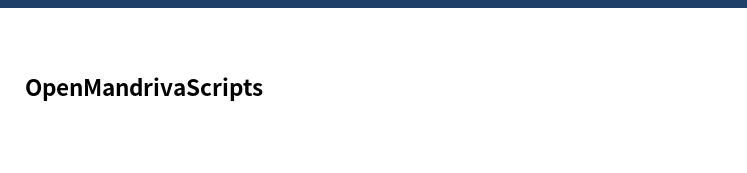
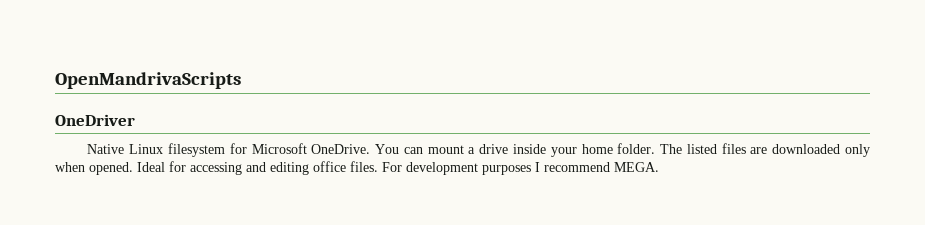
(263, 89) none -> [55,114,135,126] [87,143,871,157] [55,161,659,175] // OneDriver // Native Linux filesystem for Microsoft OneDrive. You can mount a drive inside your home folder. The listed files are downloaded only when opened. Ideal for accessing and editing office files. For development purposes I recommend MEGA.

